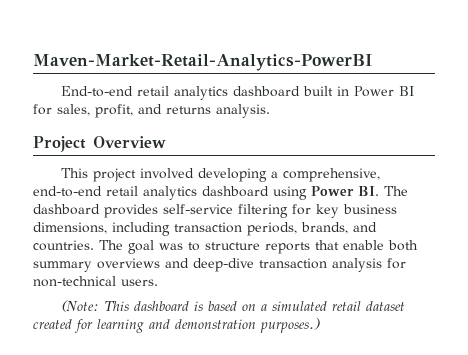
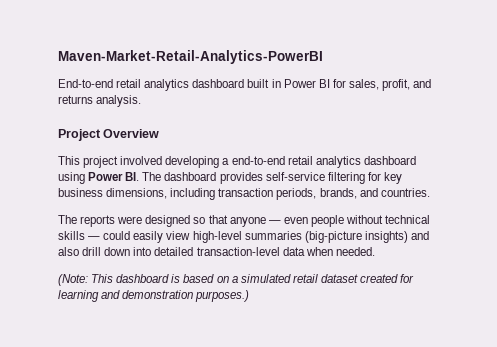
[282,168,380,182] comprehensive, -> (230, 161) none
[99,240,418,254] [33,258,406,272] [33,276,158,287] The goal was to structure reports that enable both summary overviews and deep-dive transaction analysis for non-technical users. -> [58,215,431,227] [58,231,429,243] [58,247,375,256] // The reports were designed so that anyone — even people without technical skills — could easily view high-level summaries (big-picture insights) and also drill down into detailed transaction-level data when needed.

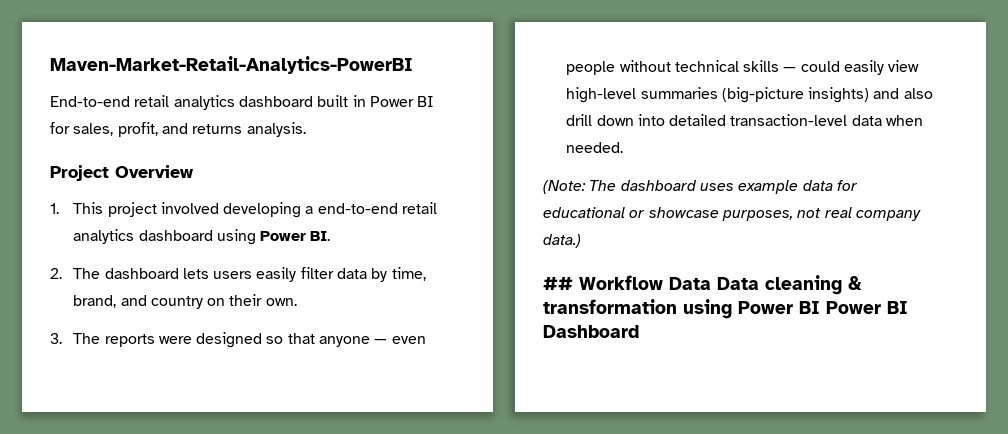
(160, 133) none -> [50,203,59,214] 1.
[142,172,402,184] [58,188,430,200] The dashboard provides self-service filtering for key business dimensions, including transaction periods, brands, and countries. // -> [50,267,426,282] [73,294,297,309] [50,333,62,344] // 2. The dashboard lets users easily filter data by time, brand, and country on their own. // 3.
[91,274,415,283] [58,290,250,302] This dashboard is based on a simulated retail dataset created for learning and demonstration purposes.) -> [589,180,858,194] [543,207,921,221] [543,234,581,248] [543,275,862,295] [543,299,908,319] [543,325,639,338] The dashboard uses example data for educational or showcase purposes, not real company data.) // ## Workflow Data Data cleaning & transformation using Power BI Power BI Dashboard

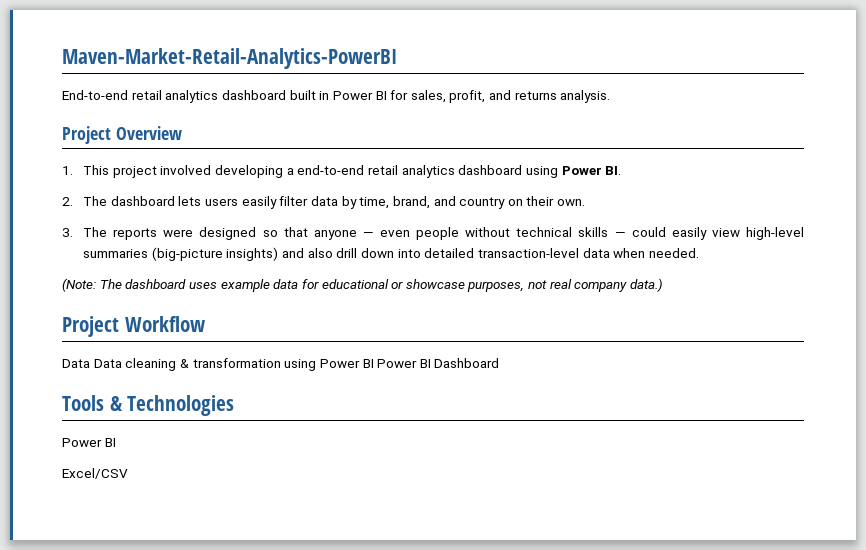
[543,277,573,290] ## -> [62,316,119,337] Project
(663, 282) none -> (205, 324) //
(639, 331) none -> [62,395,235,416] [62,438,116,447] [62,468,128,479] // Tools & Technologies // Power BI // Excel/CSV

